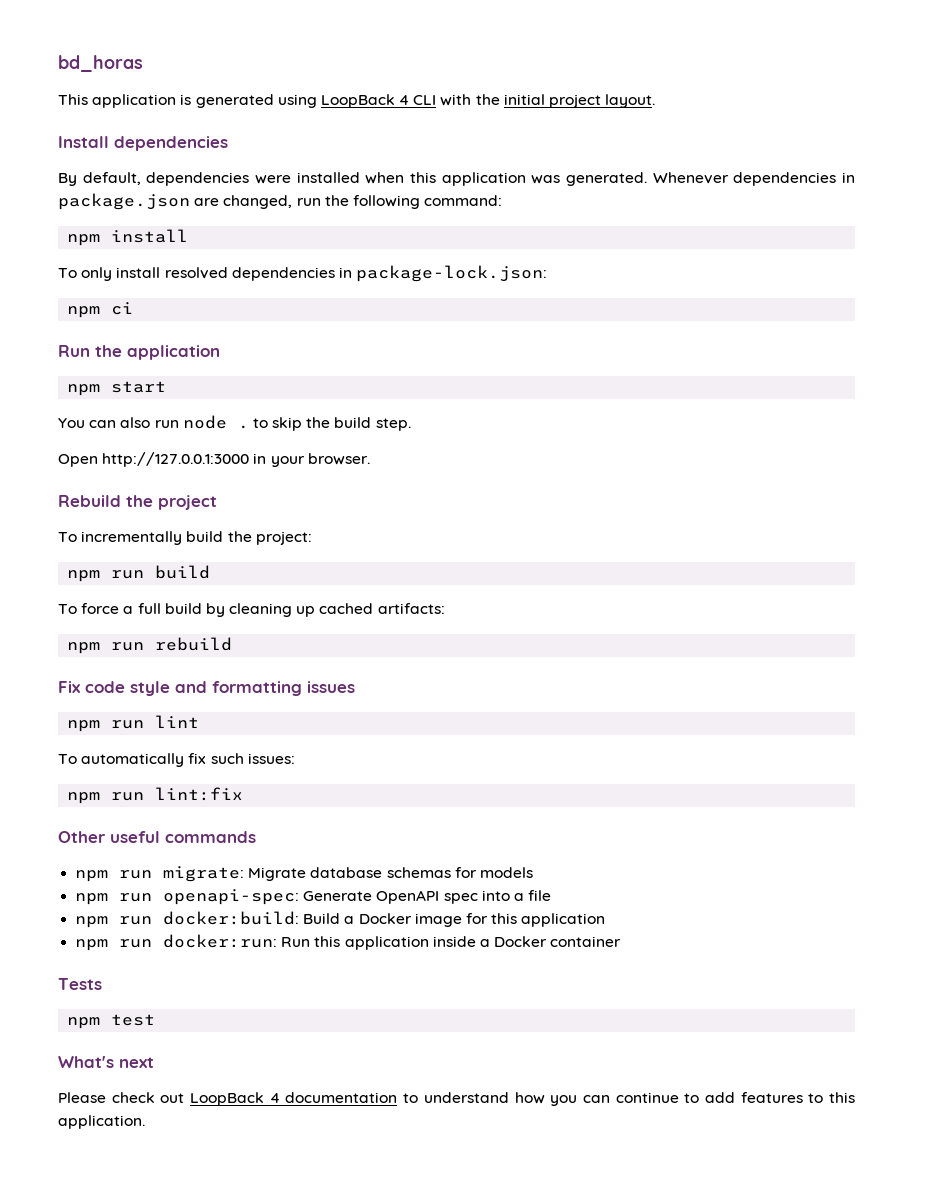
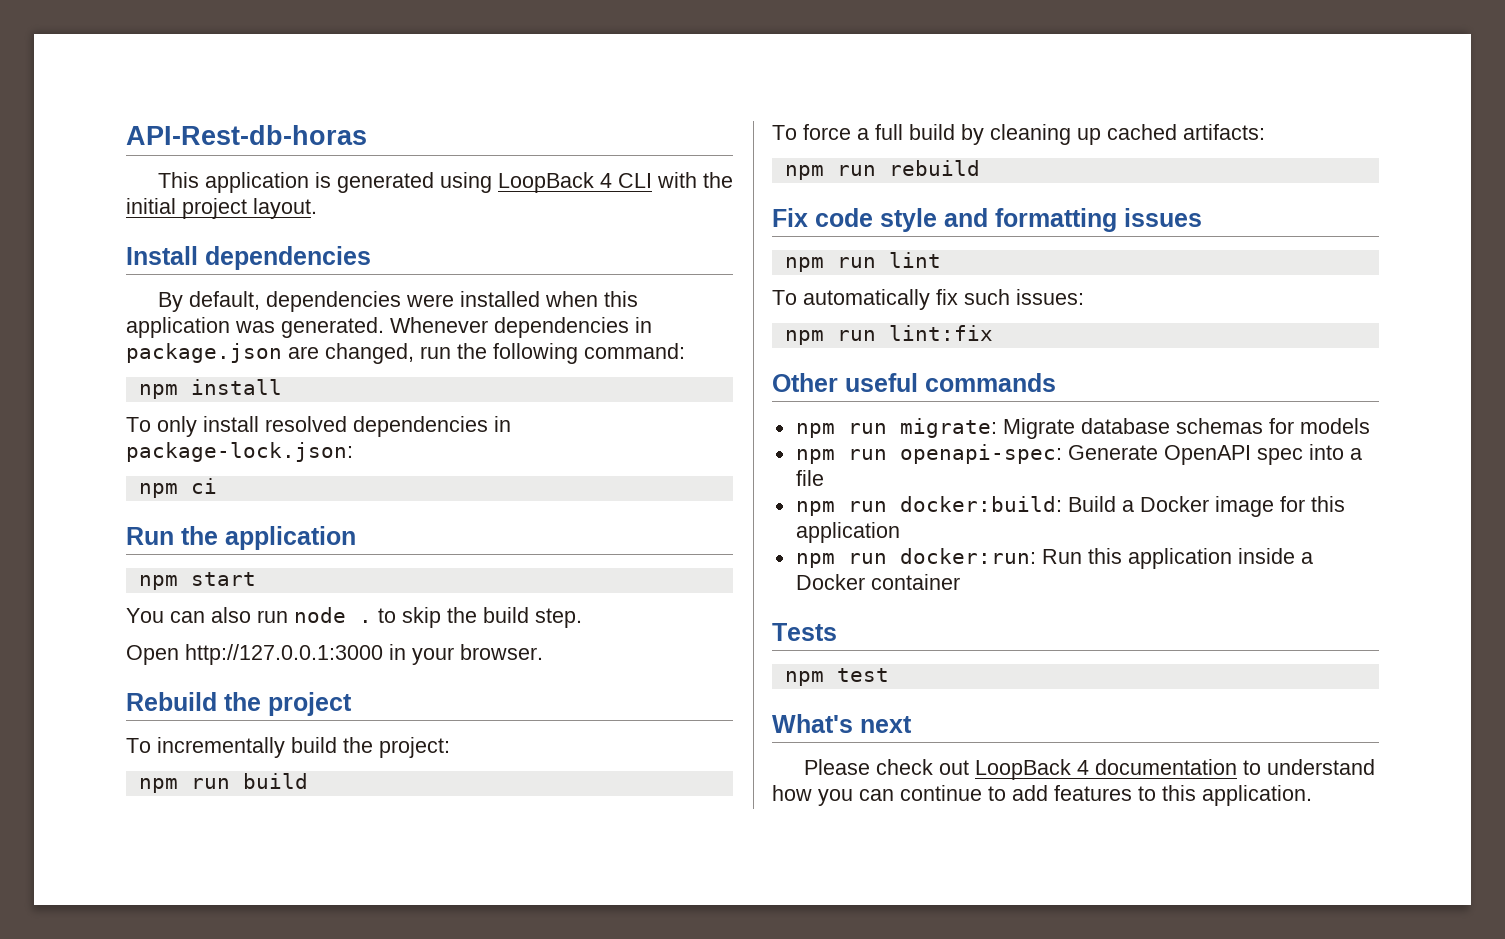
[58,55,143,72] bd_horas -> [126,125,367,145] API-Rest-db-horas

